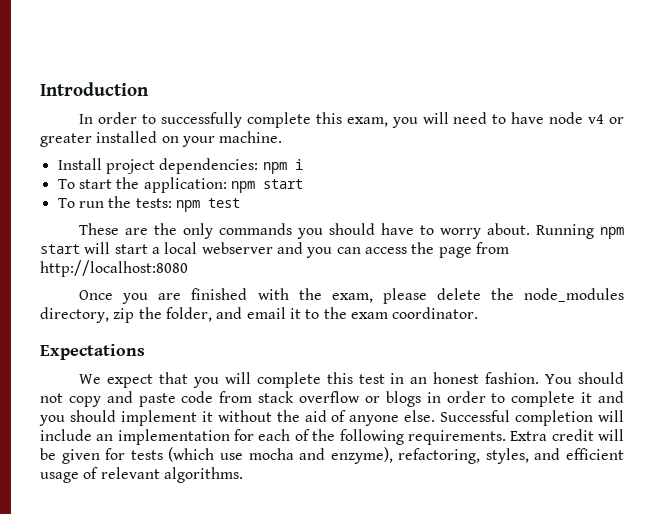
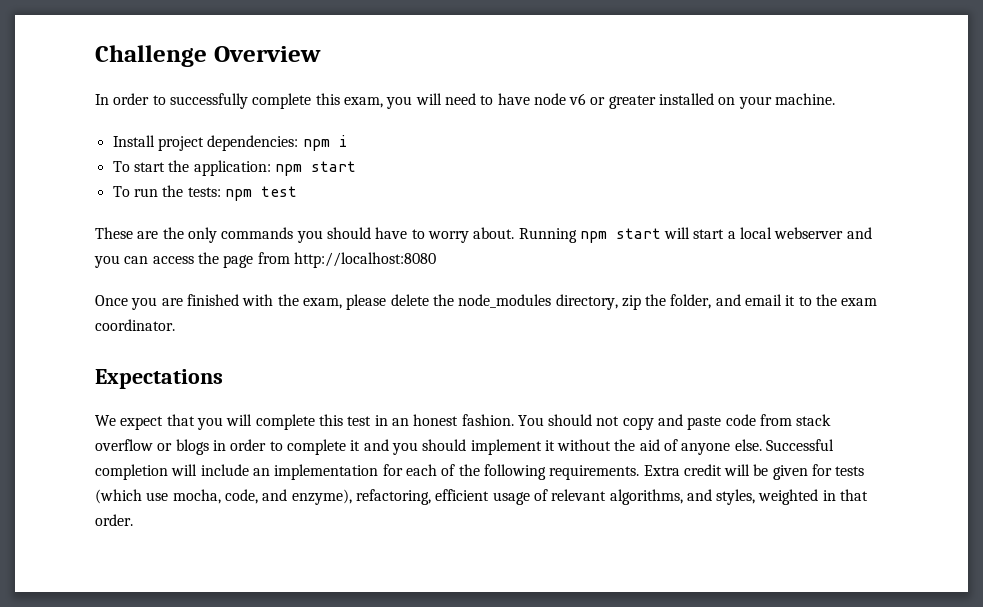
[40,82,149,96] Introduction -> [95,45,321,67] Challenge Overview
[588,114,605,124] v4 -> [569,93,587,105] v6
[248,448,294,460] mocha -> [172,489,258,504] mocha, code,
[485,448,561,464] styles, and -> (431, 497) none
[163,467,243,483] algorithms. -> [609,489,869,505] [95,514,133,526] algorithms, and styles, weighted in that order.

